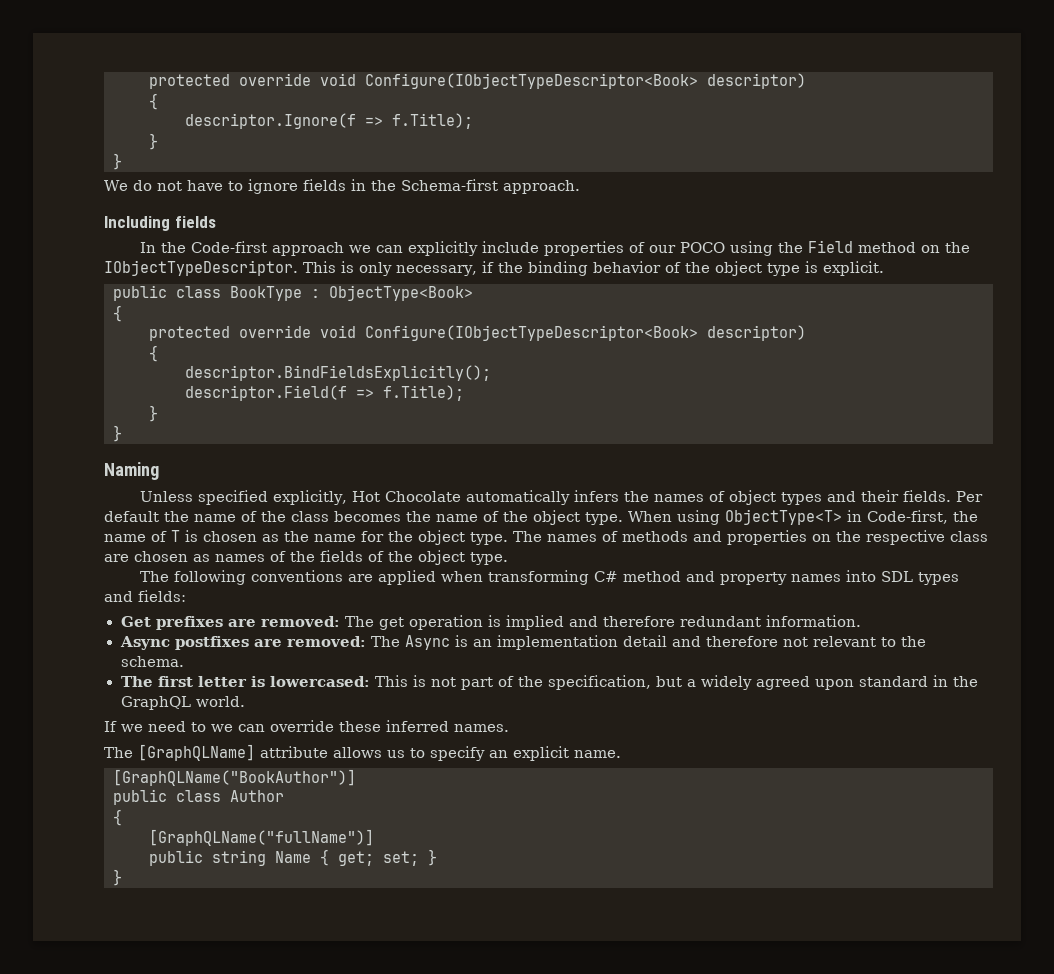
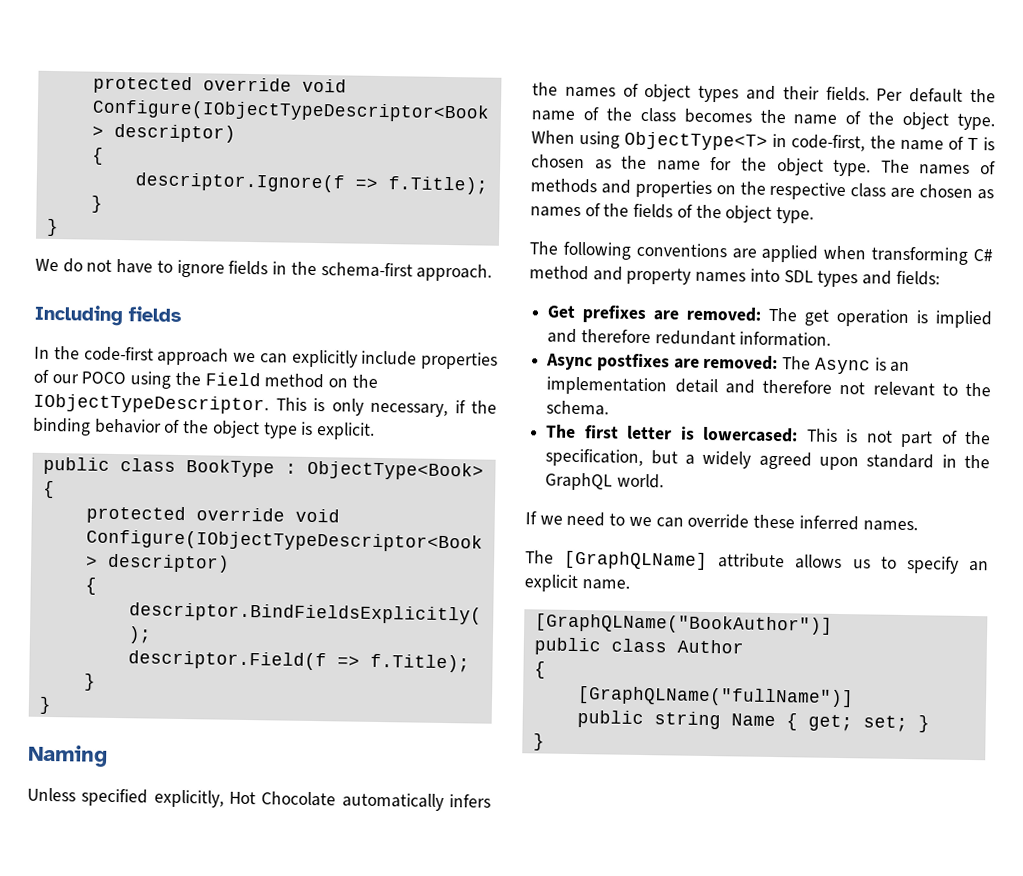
[400,179,498,191] Schema-first -> [320,262,413,278] schema-first
[191,241,268,253] Code-first -> [83,346,154,362] code-first
[867,510,948,524] Code-first, -> [791,134,866,152] code-first,

